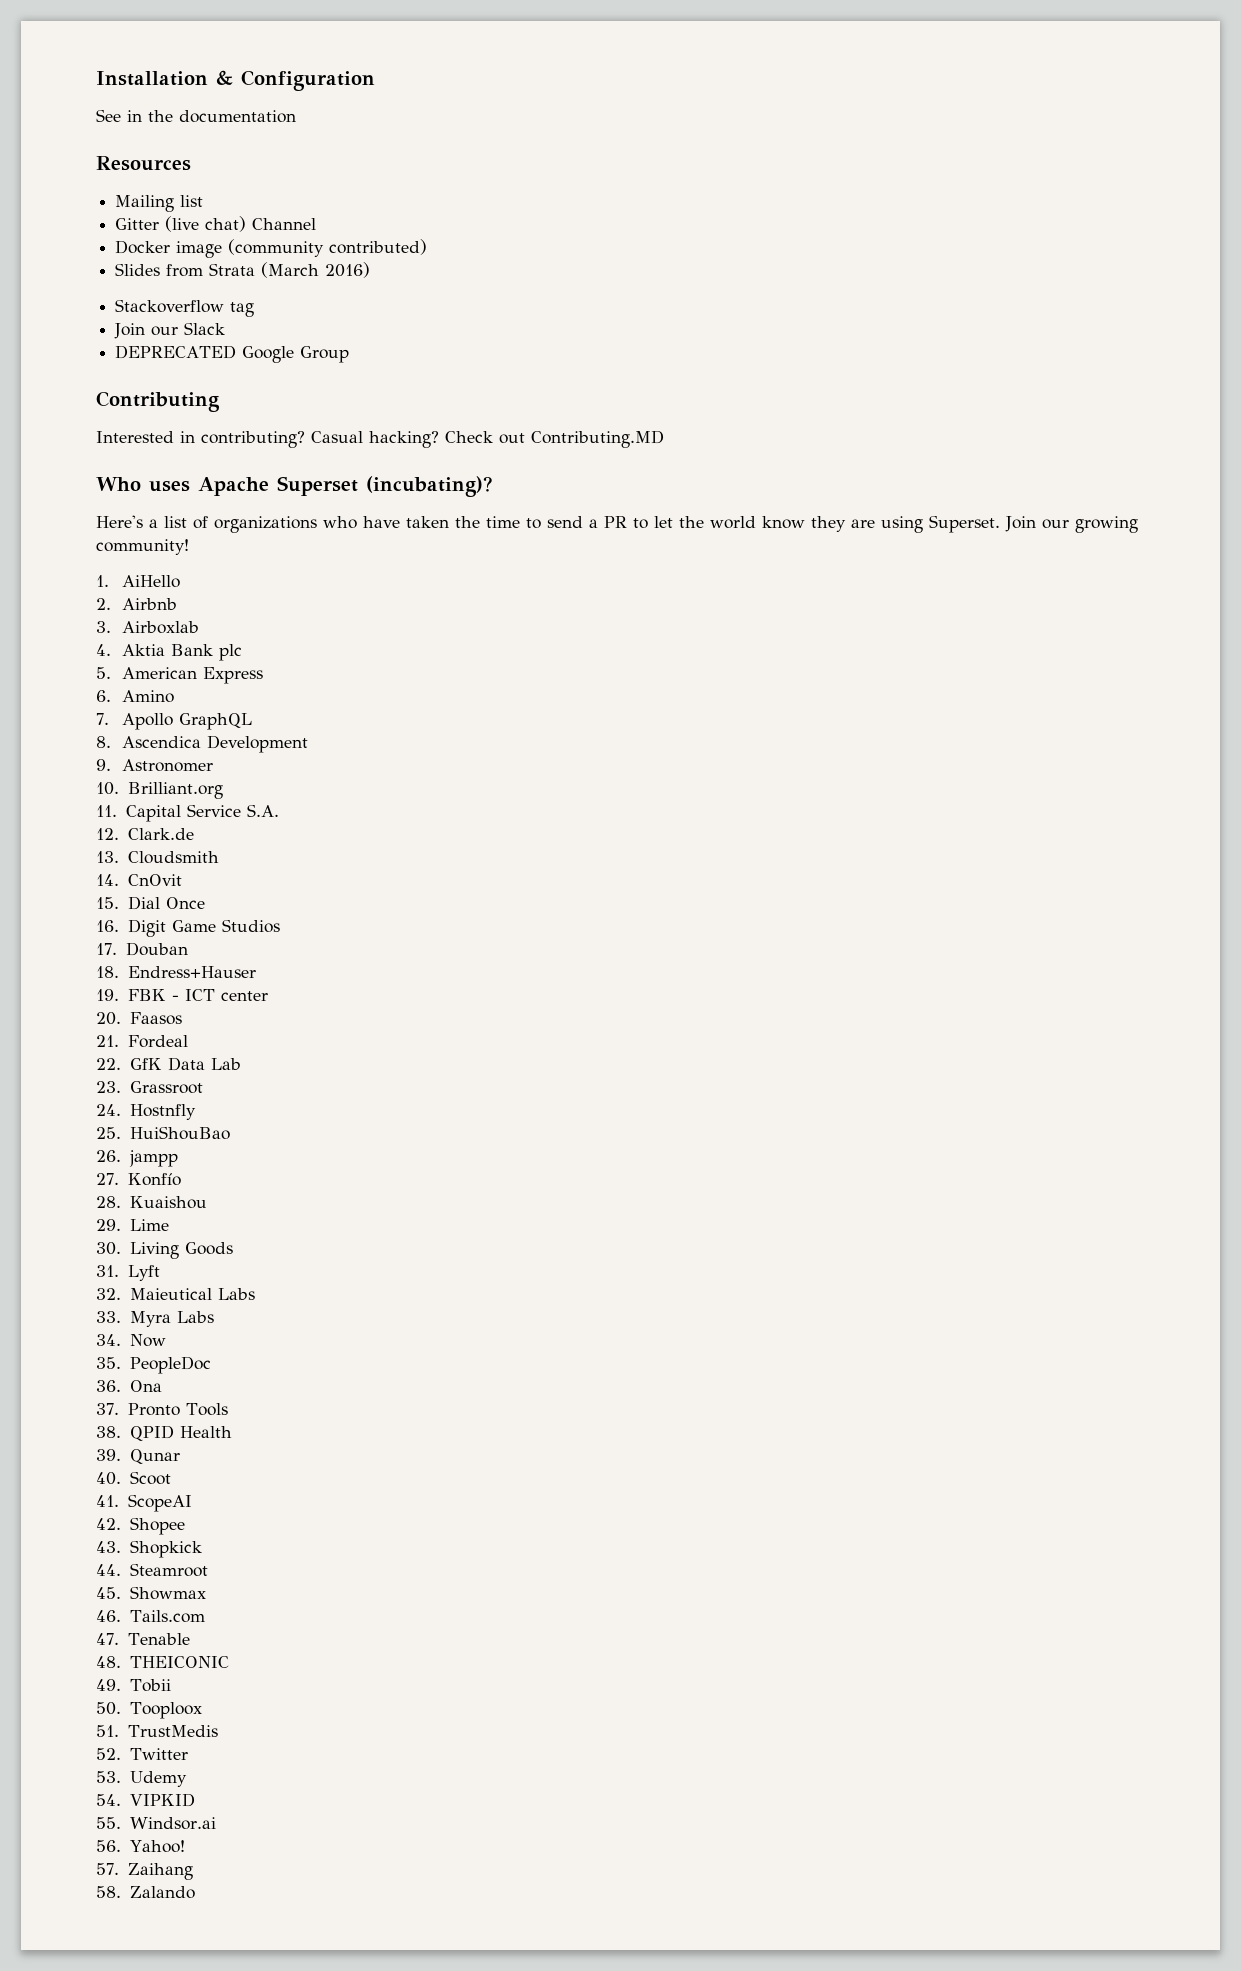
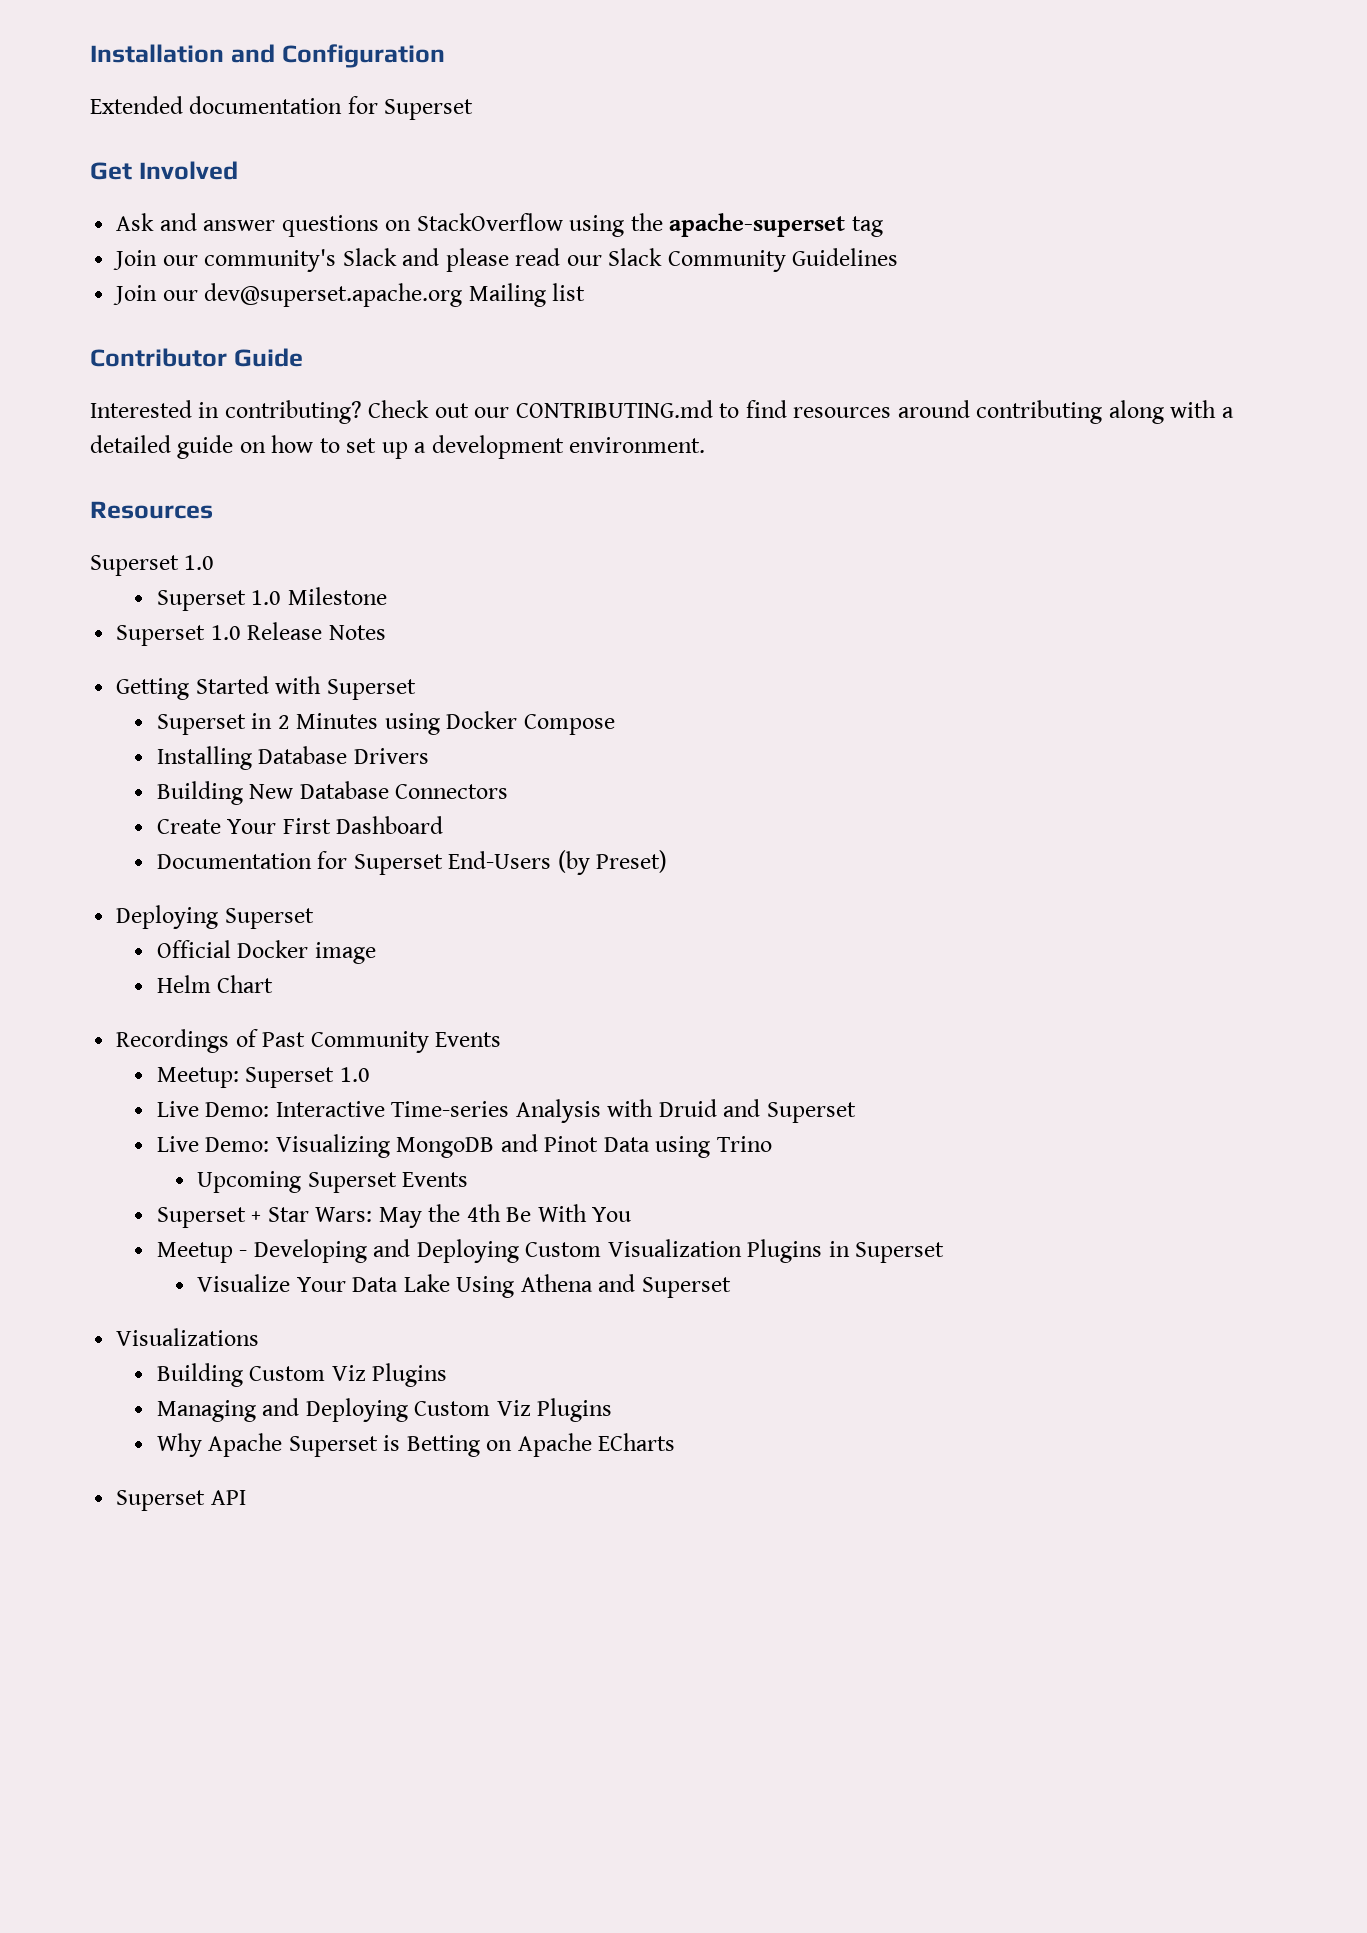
[216,70,233,85] & -> [230,44,275,63] and
[96,109,296,123] [96,156,191,171] [115,195,204,212] [115,216,317,232] [115,239,428,258] [115,262,371,278] [115,299,225,313] See in the documentation // Resources // Mailing list // Gitter (live chat) Channel // Docker image (community contributed) // Slides from Strata (March 2016) // Stackoverflow -> [90,96,474,120] [90,161,238,180] [116,213,846,237] Extended documentation for Superset // Get Involved // Ask and answer questions on StackOverflow using the apache-superset
[184,322,226,335] [115,345,350,363] [96,391,220,412] [96,430,664,448] [96,476,493,497] [96,515,1138,533] [96,539,189,555] [96,575,181,588] [96,598,178,610] [96,621,200,634] [96,644,243,661] [96,667,264,684] [96,690,175,703] [96,713,253,730] [96,735,309,753] [96,759,214,772] [96,782,223,799] [96,804,279,822] [96,828,194,840] [96,851,219,864] [96,874,182,886] [96,896,205,910] [96,919,280,937] [96,942,188,956] [96,966,256,978] [96,989,268,1001] [96,1012,182,1025] [96,1035,188,1048] [96,1057,241,1071] [96,1081,203,1094] [96,1104,196,1120] [96,1126,230,1140] [96,1150,178,1167] [96,1173,181,1186] [96,1196,207,1209] [96,1219,169,1231] [96,1242,233,1259] [96,1265,160,1281] [96,1288,255,1300] [96,1311,214,1327] [96,1334,166,1347] [96,1356,211,1374] [96,1380,162,1392] [96,1403,228,1416] [96,1425,232,1441] [96,1449,180,1464] [96,1471,171,1485] [96,1494,192,1512] [96,1517,185,1535] [96,1540,202,1558] [96,1563,208,1577] [96,1586,206,1600] [96,1610,205,1623] [96,1633,190,1645] [96,1656,229,1668] [96,1679,171,1692] [96,1702,202,1719] [96,1725,218,1737] [96,1748,188,1760] [96,1771,187,1787] [96,1793,195,1807] [96,1817,216,1830] [96,1840,185,1853] [96,1863,193,1880] [96,1886,195,1899] Slack // DEPRECATED Google Group // Contributing // Interested in contributing? Casual hacking? Check out Contributing.MD // Who uses Apache Superset (incubating)? // Here's a list of organizations who have taken the time to send a PR to let the world know they are using Superset. Join our growing community! // 1. AiHello // 2. Airbnb // 3. Airboxlab // 4. Aktia Bank plc // 5. American Express // 6. Amino // 7. Apollo GraphQL // 8. Ascendica Development // 9. Astronomer // 10. Brilliant.org // 11. Capital Service S.A. // 12. Clark.de // 13. Cloudsmith // 14. CnOvit // 15. Dial Once // 16. Digit Game Studios // 17. Douban // 18. Endress+Hauser // 19. FBK - ICT center // 20. Faasos // 21. Fordeal // 22. GfK Data Lab // 23. Grassroot // 24. Hostnfly // 25. HuiShouBao // 26. jampp // 27. Konfío // 28. Kuaishou // 29. Lime // 30. Living Goods // 31. Lyft // 32. Maieutical Labs // 33. Myra Labs // 34. Now // 35. PeopleDoc // 36. Ona // 37. Pronto Tools // 38. QPID Health // 39. Qunar // 40. Scoot // 41. ScopeAI // 42. Shopee // 43. Shopkick // 44. Steamroot // 45. Showmax // 46. Tails.com // 47. Tenable // 48. THEICONIC // 49. Tobii // 50. Tooploox // 51. TrustMedis // 52. Twitter // 53. Udemy // 54. VIPKID // 55. Windsor.ai // 56. Yahoo! // 57. Zaihang // 58. Zalando -> [204,248,899,272] [113,283,586,307] [90,348,303,367] [90,400,1234,424] [90,435,706,459] [90,501,213,519] [90,555,215,576] [156,587,387,611] [116,622,386,646] [116,676,416,700] [156,711,615,735] [156,746,429,770] [156,781,509,805] [156,816,444,834] [156,850,668,875] [116,905,314,929] [156,940,376,964] [156,975,274,993] [116,1029,502,1053] [156,1067,370,1088] [156,1099,856,1123] [156,1134,772,1158] [197,1171,469,1193] [156,1204,632,1228] [156,1239,945,1263] [197,1274,731,1298] [116,1328,260,1346] [156,1363,448,1387] [156,1398,613,1422] [156,1433,676,1457] [116,1490,246,1511] community's Slack and please read our Slack Community Guidelines // Join our dev@superset.apache.org Mailing list // Contributor Guide // Interested in contributing? Check out our CONTRIBUTING.md to find resources around contributing along with a detailed guide on how to set up a development environment. // Resources // Superset 1.0 // Superset 1.0 Milestone // Superset 1.0 Release Notes // Getting Started with Superset // Superset in 2 Minutes using Docker Compose // Installing Database Drivers // Building New Database Connectors // Create Your First Dashboard // Documentation for Superset End-Users (by Preset) // Deploying Superset // Official Docker image // Helm Chart // Recordings of Past Community Events // Meetup: Superset 1.0 // Live Demo: Interactive Time-series Analysis with Druid and Superset // Live Demo: Visualizing MongoDB and Pinot Data using Trino // Upcoming Superset Events // Superset + Star Wars: May the 4th Be With You // Meetup - Developing and Deploying Custom Visualization Plugins in Superset // Visualize Your Data Lake Using Athena and Superset // Visualizations // Building Custom Viz Plugins // Managing and Deploying Custom Viz Plugins // Why Apache Superset is Betting on Apache ECharts // Superset API

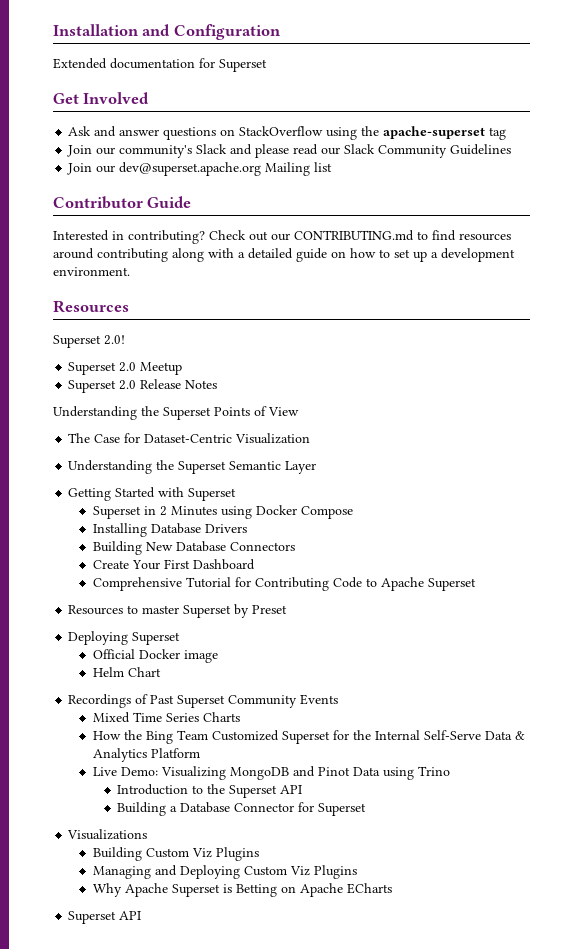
[184,555,215,570] [156,587,387,611] [116,625,241,646] 1.0 // Superset 1.0 Milestone // Superset 1.0 -> [104,335,125,345] [68,362,183,375] [68,380,137,393] 2.0! // Superset 2.0 Meetup // Superset 2.0
(386, 632) none -> [53,406,299,420] [68,433,311,444] [68,460,317,474] // Understanding the Superset Points of View // The Case for Dataset-Centric Visualization // Understanding the Superset Semantic Layer
[156,850,668,875] Documentation for Superset End-Users (by Preset) -> [92,577,476,591] [68,604,288,618] Comprehensive Tutorial for Contributing Code to Apache Superset // Resources to master Superset by Preset
(306, 1039) none -> [177,695,226,708] Superset
[156,1067,370,1088] [156,1099,856,1123] Meetup: Superset 1.0 // Live Demo: Interactive Time-series Analysis with Druid and Superset -> [92,712,240,723] [92,730,525,744] [92,748,200,762] Mixed Time Series Charts // How the Bing Team Customized Superset for the Internal Self-Serve Data & Analytics Platform
[197,1171,469,1193] [156,1204,632,1228] [156,1239,945,1263] [197,1274,636,1298] Upcoming Superset Events // Superset + Star Wars: May the 4th Be With You // Meetup - Developing and Deploying Custom Visualization Plugins in Superset // Visualize Your Data Lake Using Athena and -> [117,784,303,798] [117,802,315,816] Introduction to the Superset API // Building a Database Connector for

